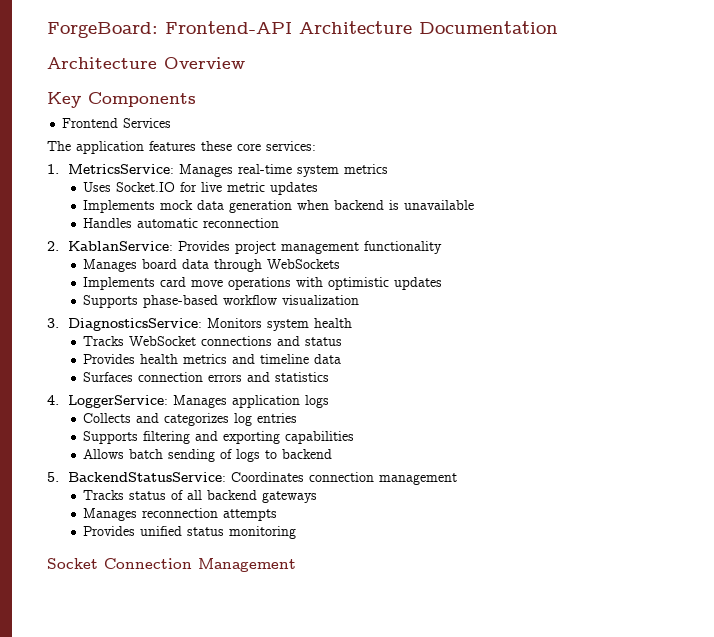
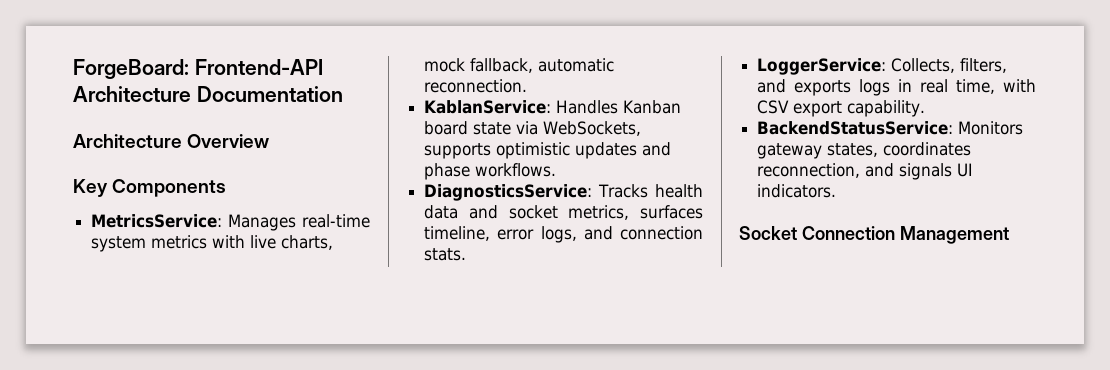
[62,118,172,128] [47,141,316,154] [47,164,59,174] Frontend Services // The application features these core services: // 1. -> (227, 188) none
[83,182,319,195] [83,200,475,213] [83,218,280,228] [47,241,443,254] [83,259,341,272] [83,277,443,290] [83,295,360,308] [47,318,353,331] [83,336,343,346] [83,354,342,364] [83,372,330,382] [47,395,330,408] [83,413,298,426] [83,431,355,444] [83,449,333,462] [47,472,458,485] [83,490,318,503] [83,508,278,521] [83,526,297,539] // Uses Socket.IO for live metric updates // Implements mock data generation when backend is unavailable // Handles automatic reconnection // 2. KablanService: Provides project management functionality // Manages board data through WebSockets // Implements card move operations with optimistic updates // Supports phase-based workflow visualization // 3. DiagnosticsService: Monitors system health // Tracks WebSocket connections and status // Provides health metrics and timeline data // Surfaces connection errors and statistics // 4. LoggerService: Manages application logs // Collects and categorizes log entries // Supports filtering and exporting capabilities // Allows batch sending of logs to backend // 5. BackendStatusService: Coordinates connection management // Tracks status of all backend gateways // Manages reconnection attempts // Provides unified status monitoring -> [212,235,334,250] [424,58,615,73] [424,79,528,93] [424,100,682,114] [424,121,642,136] [424,142,672,159] [424,163,557,180] [424,184,703,201] [424,205,703,220] [424,226,703,243] [424,248,467,261] [757,58,1008,75] [757,79,1036,96] [757,100,926,117] [757,121,1024,135] [757,142,972,159] [757,163,974,180] [757,184,837,198] with live charts, mock fallback, automatic reconnection. // KablanService: Handles Kanban board state via WebSockets, supports optimistic updates and phase workflows. // DiagnosticsService: Tracks health data and socket metrics, surfaces timeline, error logs, and connection stats. // LoggerService: Collects, filters, and exports logs in real time, with CSV export capability. // BackendStatusService: Monitors gateway states, coordinates reconnection, and signals UI indicators.

